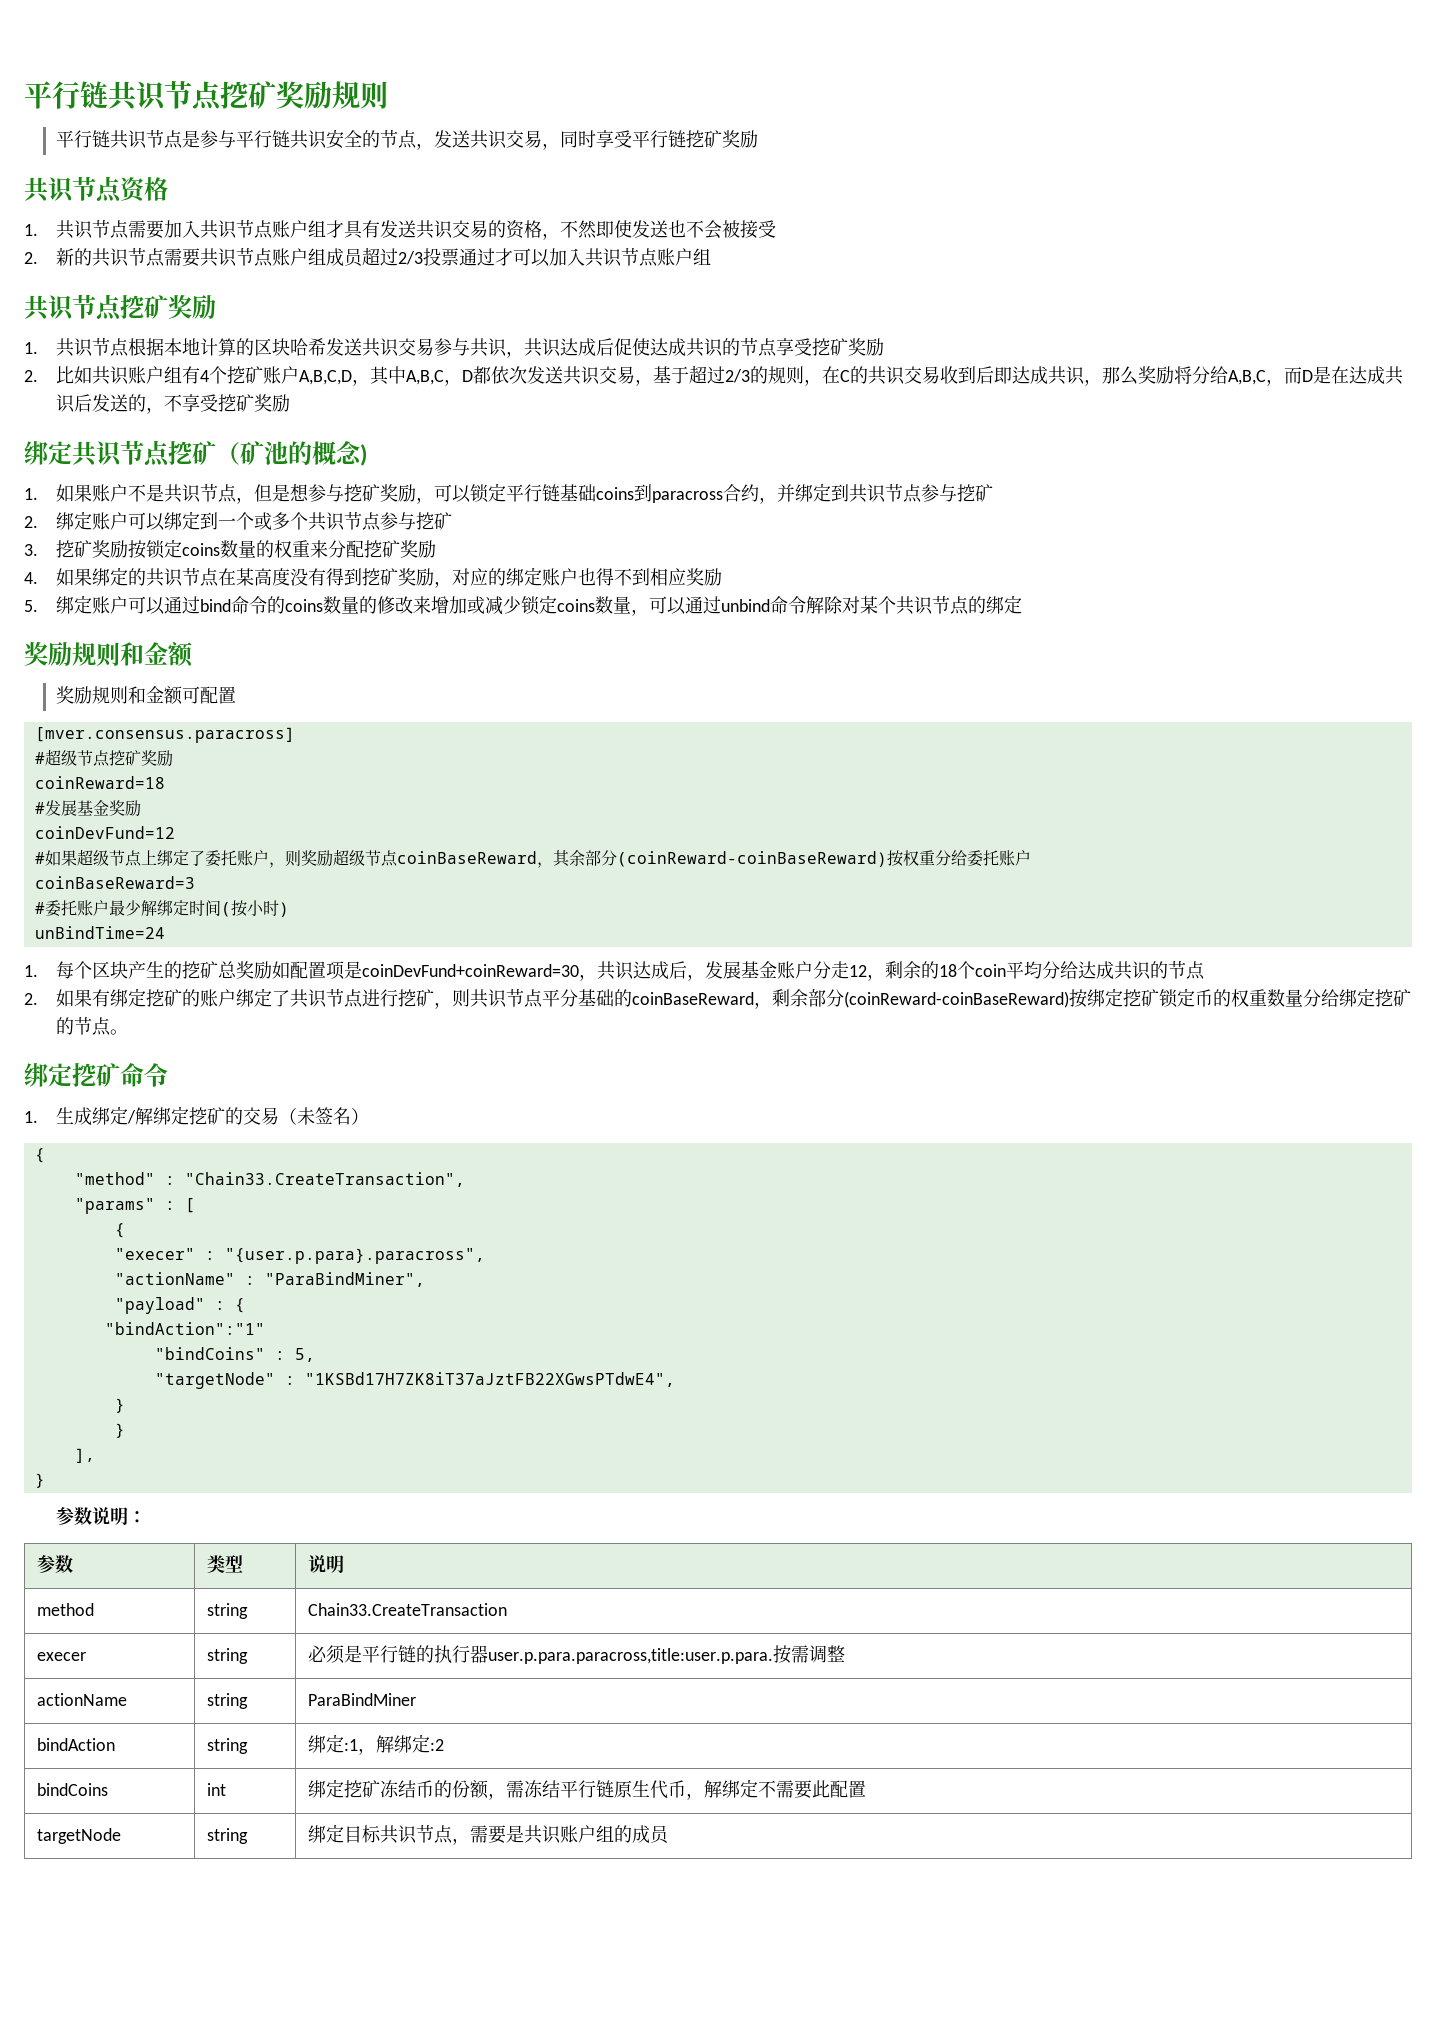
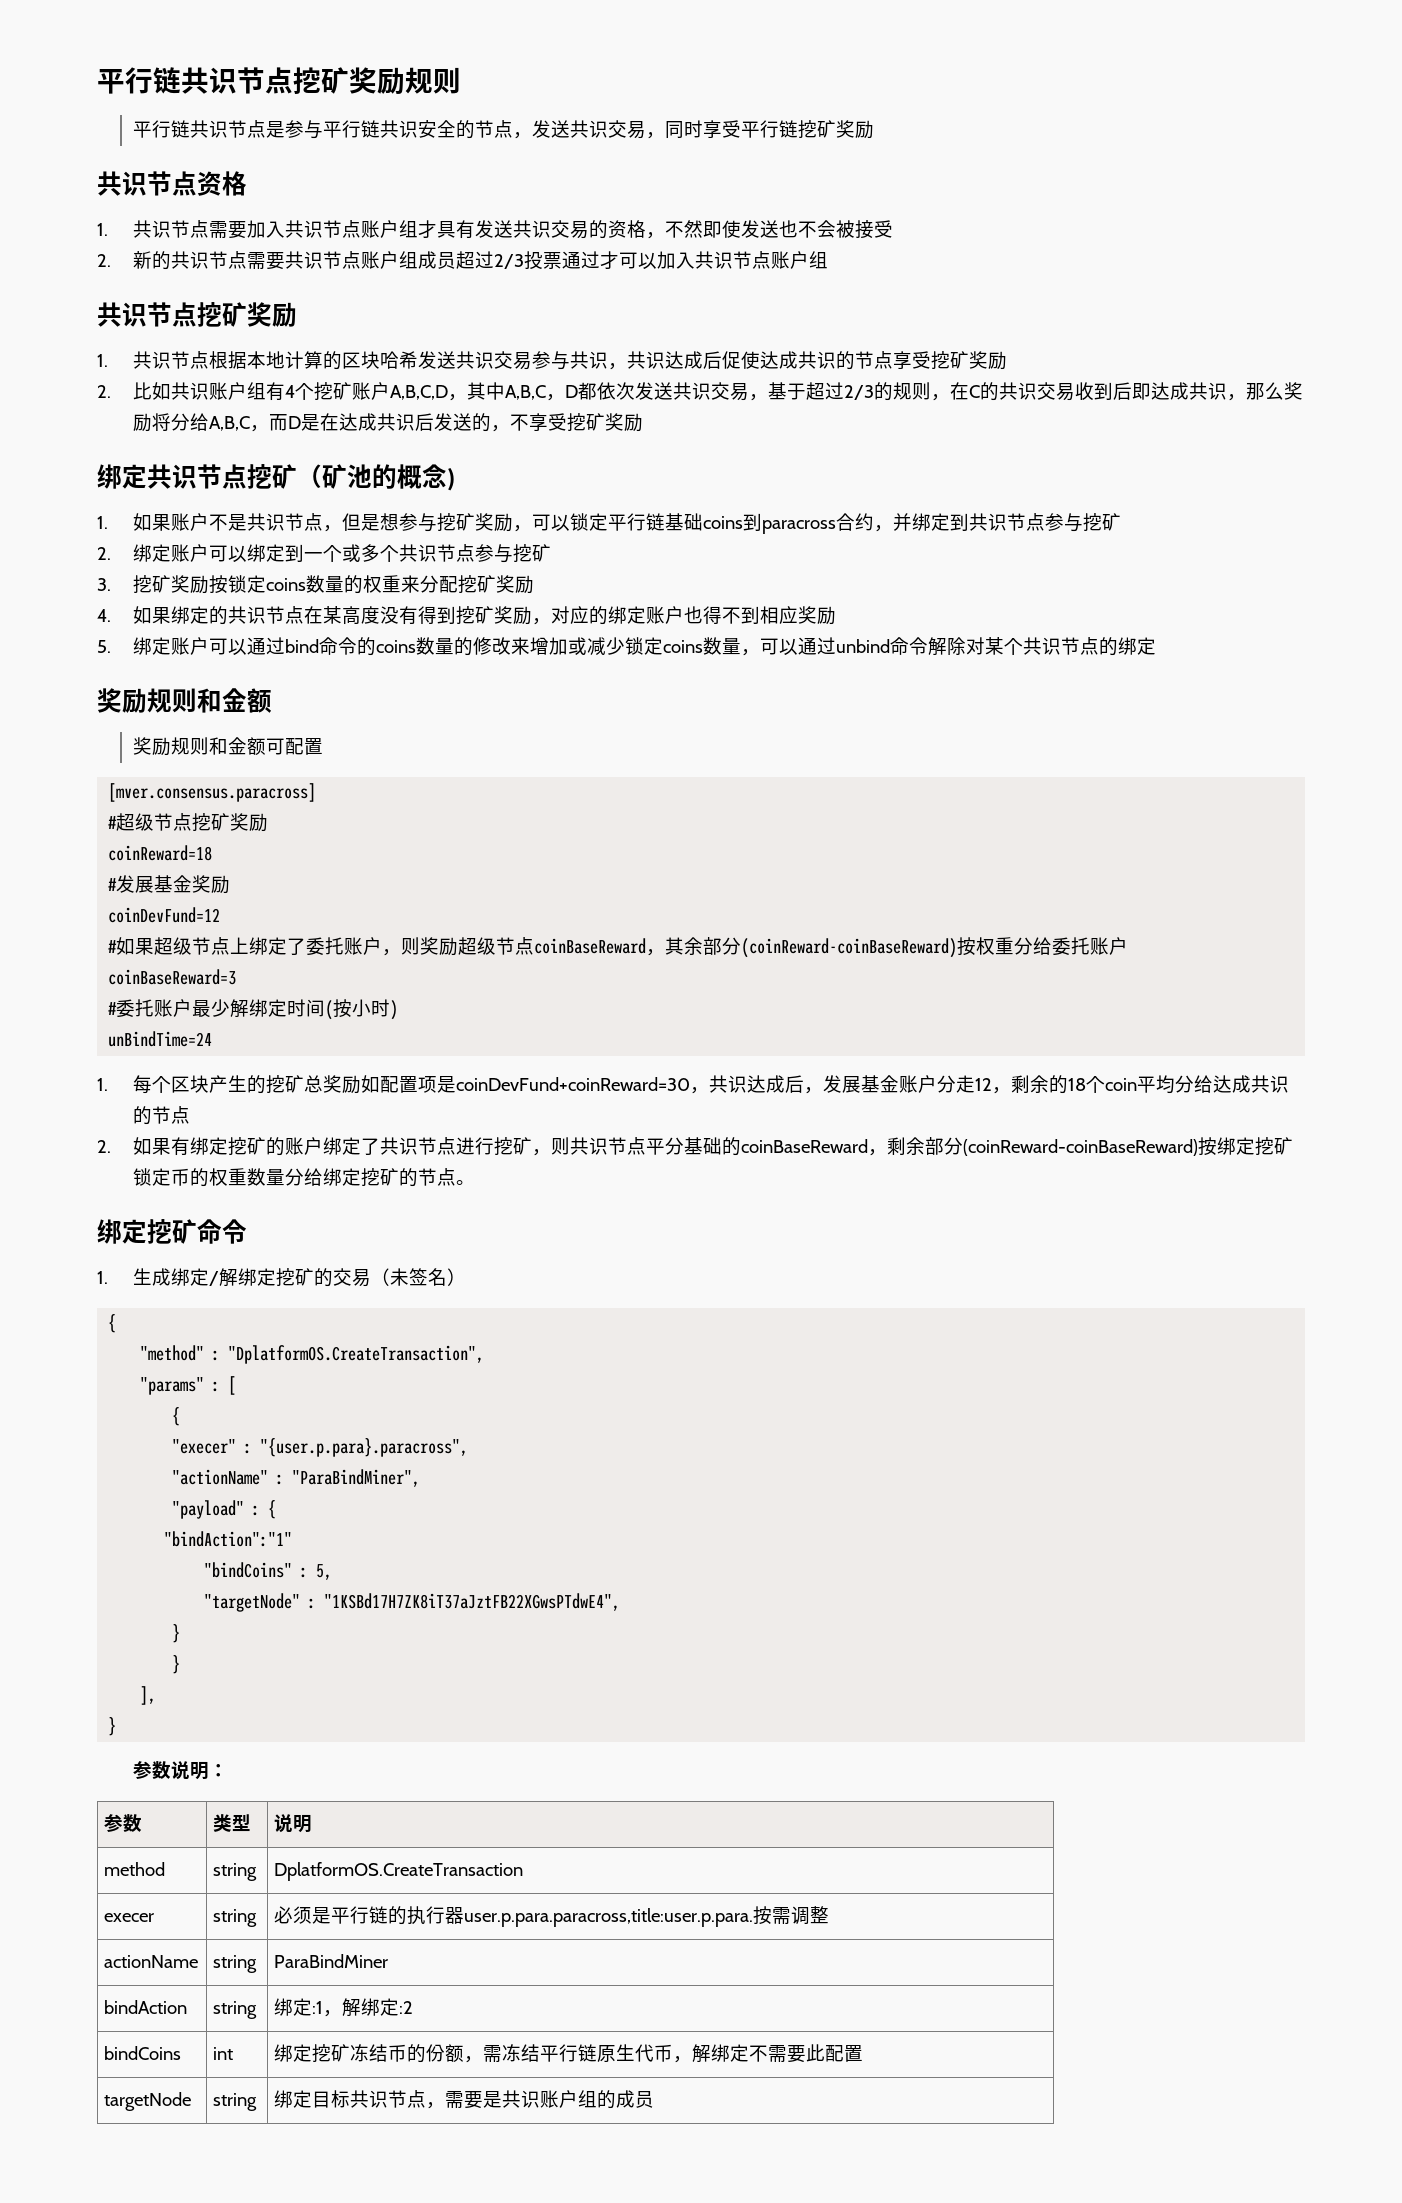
[184,1172,465,1187] "Chain33.CreateTransaction", -> [228,1345,485,1364] "DplatformOS.CreateTransaction",
[307,1603,507,1616] Chain33.CreateTransaction -> [274,1862,524,1881] DplatformOS.CreateTransaction

